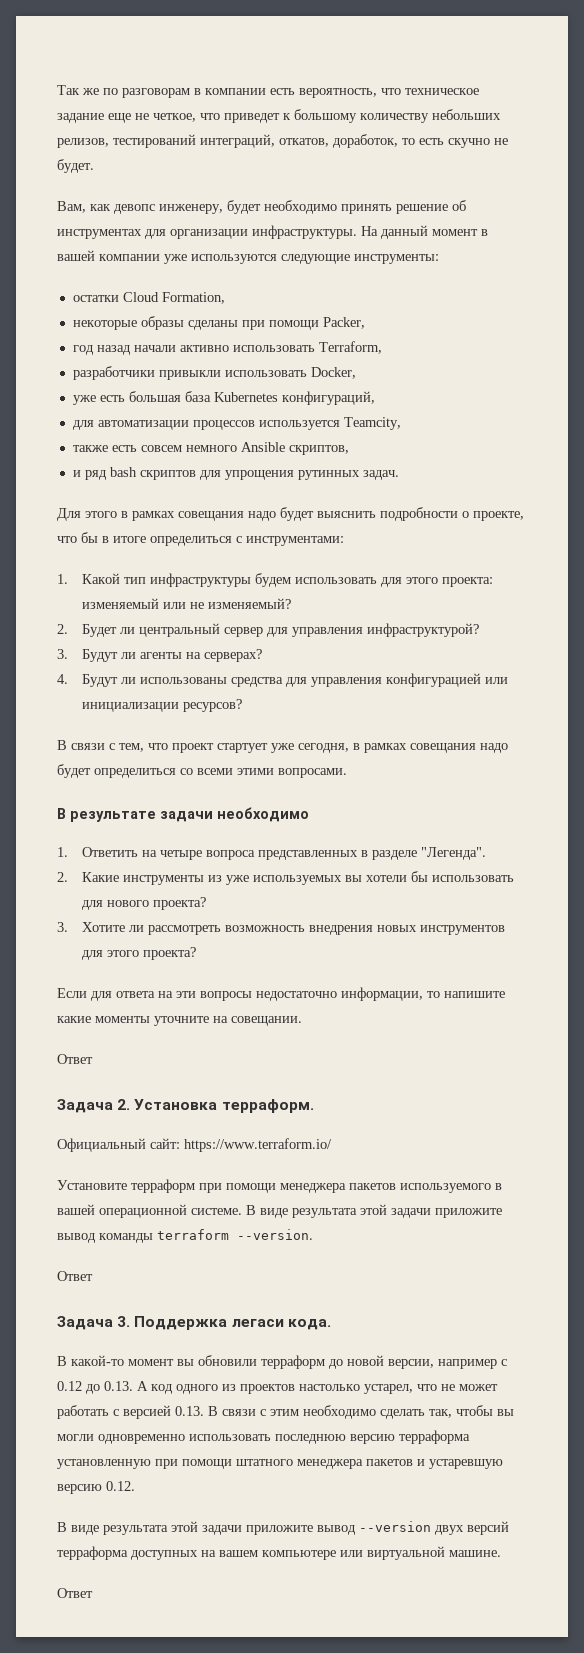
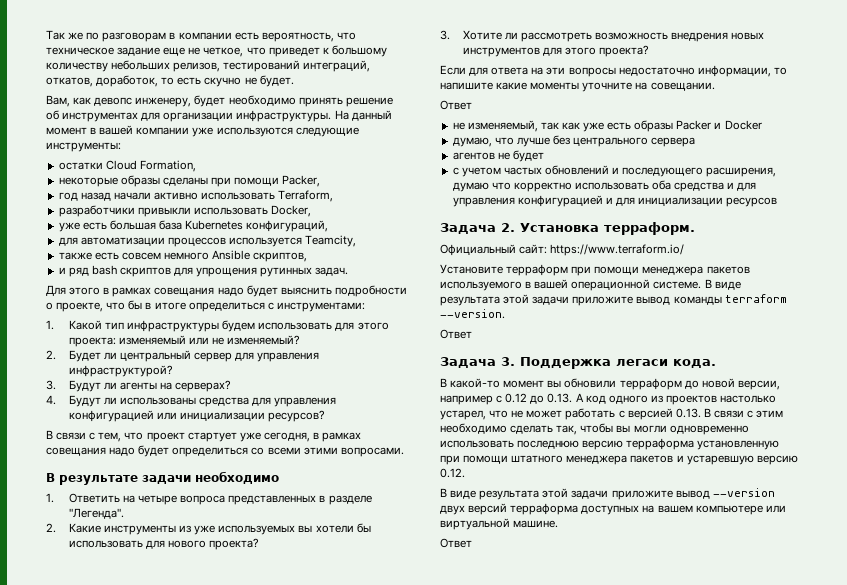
(93, 1059) none -> [452,120,762,132] [452,135,696,147] [452,150,544,162] [452,165,777,177] [452,180,757,192] [452,195,778,207] // не изменяемый, так как уже есть образы Packer и Docker // думаю, что лучше без центрального сервера // агентов не будет // с учетом частых обновлений и последующего расширения, думаю что корректно использовать оба средства и для управления конфигурацией и для инициализации ресурсов

